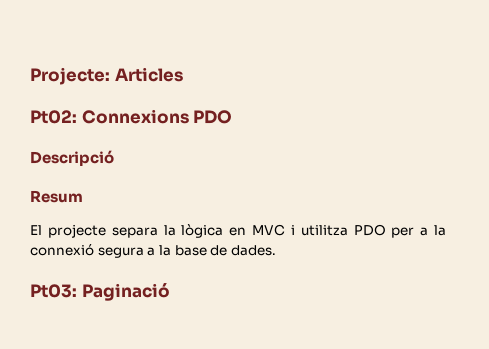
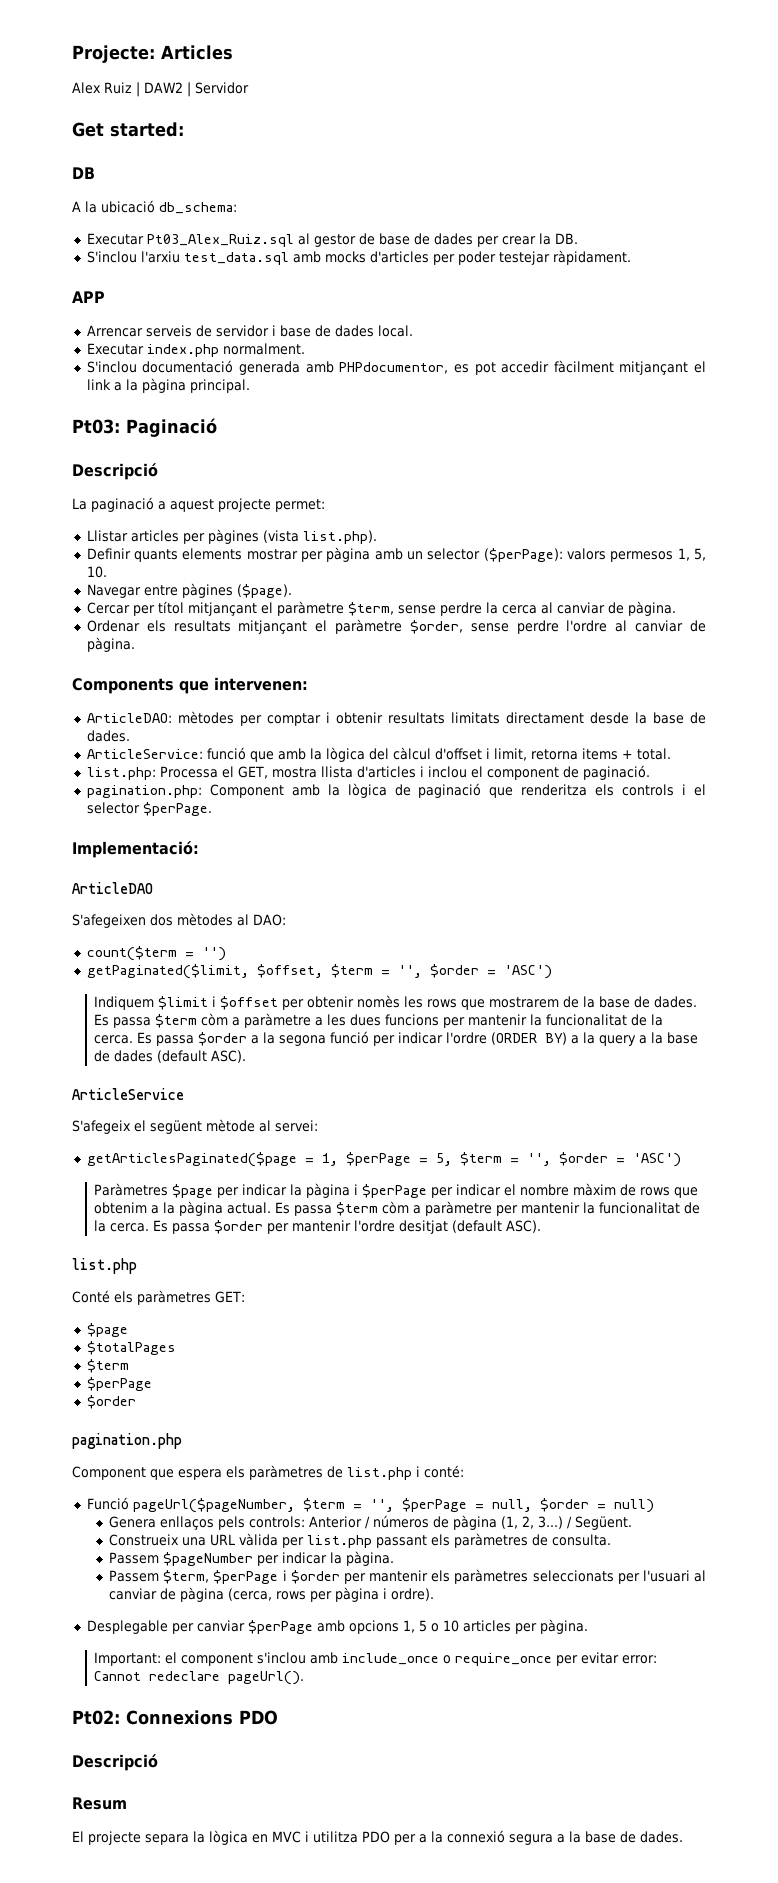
(183, 74) none -> [72,82,249,97] [72,122,184,137] [72,167,95,179] [72,200,237,214] [86,233,578,247] [86,250,631,265] [72,291,105,303] [86,325,413,337] [86,343,305,357] [86,360,706,375] [86,378,250,393] [72,418,217,437] [72,463,158,480] [72,497,325,512] [86,529,377,544] [86,547,707,562] [86,566,107,578] [86,583,292,598] [86,601,676,616] [86,619,706,634] [86,637,135,652] [72,677,308,694] [86,711,707,726] [86,730,130,742] [86,747,671,762] [86,765,650,780] [86,783,707,798] [86,802,212,816] [72,841,199,858] [72,882,153,894] [72,913,286,928] [86,946,226,961] [86,964,552,979] [94,995,698,1010] [94,1013,664,1028] [94,1031,699,1046] [94,1050,247,1063] [72,1088,184,1100] [72,1119,318,1134] [86,1152,681,1167] [94,1183,699,1198] [94,1201,701,1216] [94,1220,542,1234] [72,1258,137,1274] [72,1290,245,1305] [86,1323,128,1337] [86,1341,176,1355] [86,1359,129,1373] [86,1377,152,1391] [86,1395,136,1409] [72,1433,182,1449] [72,1465,464,1480] [86,1497,654,1513] [109,1515,633,1530] [109,1533,612,1548] [109,1551,395,1566] [109,1569,706,1584] [109,1587,435,1602] [86,1619,588,1634] [94,1652,658,1666] [94,1671,305,1685] // Alex Ruiz | DAW2 | Servidor // Get started: // DB // A la ubicació db_schema: // Executar Pt03_Alex_Ruiz.sql al gestor de base de dades per crear la DB. // S'inclou l'arxiu test_data.sql amb mocks d'articles per poder testejar ràpidament. // APP // Arrencar serveis de servidor i base de dades local. // Executar index.php normalment. // S'inclou documentació generada amb PHPdocumentor, es pot accedir fàcilment mitjançant el link a la pàgina principal. // Pt03: Paginació // Descripció // La paginació a aquest projecte permet: // Llistar articles per pàgines (vista list.php). // Definir quants elements mostrar per pàgina amb un selector ($perPage): valors permesos 1, 5, 10. // Navegar entre pàgines ($page). // Cercar per títol mitjançant el paràmetre $term, sense perdre la cerca al canviar de pàgina. // Ordenar els resultats mitjançant el paràmetre $order, sense perdre l'ordre al canviar de pàgina. // Components que intervenen: // ArticleDAO: mètodes per comptar i obtenir resultats limitats directament desde la base de dades. // ArticleService: funció que amb la lògica del càlcul d'offset i limit, retorna items + total. // list.php: Processa el GET, mostra llista d'articles i inclou el component de paginació. // pagination.php: Component amb la lògica de paginació que renderitza els controls i el selector $perPage. // Implementació: // ArticleDAO // S'afegeixen dos mètodes al DAO: // count($term = '') // getPaginated($limit, $offset, $term = '', $order = 'ASC') // Indiquem $limit i $offset per obtenir nomès les rows que mostrarem de la base de dades. Es passa $term còm a paràmetre a les dues funcions per mantenir la funcionalitat de la cerca. Es passa $order a la segona funció per indicar l'ordre (ORDER BY) a la query a la base de dades (default ASC). // ArticleService // S'afegeix el següent mètode al servei: // getArticlesPaginated($page = 1, $perPage = 5, $term = '', $order = 'ASC') // Paràmetres $page per indicar la pàgina i $perPage per indicar el nombre màxim de rows que obtenim a la pàgina actual. Es passa $term còm a paràmetre per mantenir la funcionalitat de la cerca. Es passa $order per mantenir l'ordre desitjat (default ASC). // list.php // Conté els paràmetres GET: // $page // $totalPages // $term // $perPage // $order // pagination.php // Component que espera els paràmetres de list.php i conté: // Funció pageUrl($pageNumber, $term = '', $perPage = null, $order = null) // Genera enllaços pels controls: Anterior / números de pàgina (1, 2, 3...) / Següent. // Construeix una URL vàlida per list.php passant els paràmetres de consulta. // Passem $pageNumber per indicar la pàgina. // Passem $term, $perPage i $order per mantenir els paràmetres seleccionats per l'usuari al canviar de pàgina (cerca, rows per pàgina i ordre). // Desplegable per canviar $perPage amb opcions 1, 5 o 10 articles per pàgina. // Important: el component s'inclou amb include_once o require_once per evitar error: Cannot redeclare pageUrl().
[30,283,170,301] // Pt03: Paginació -> (683, 1837) none

